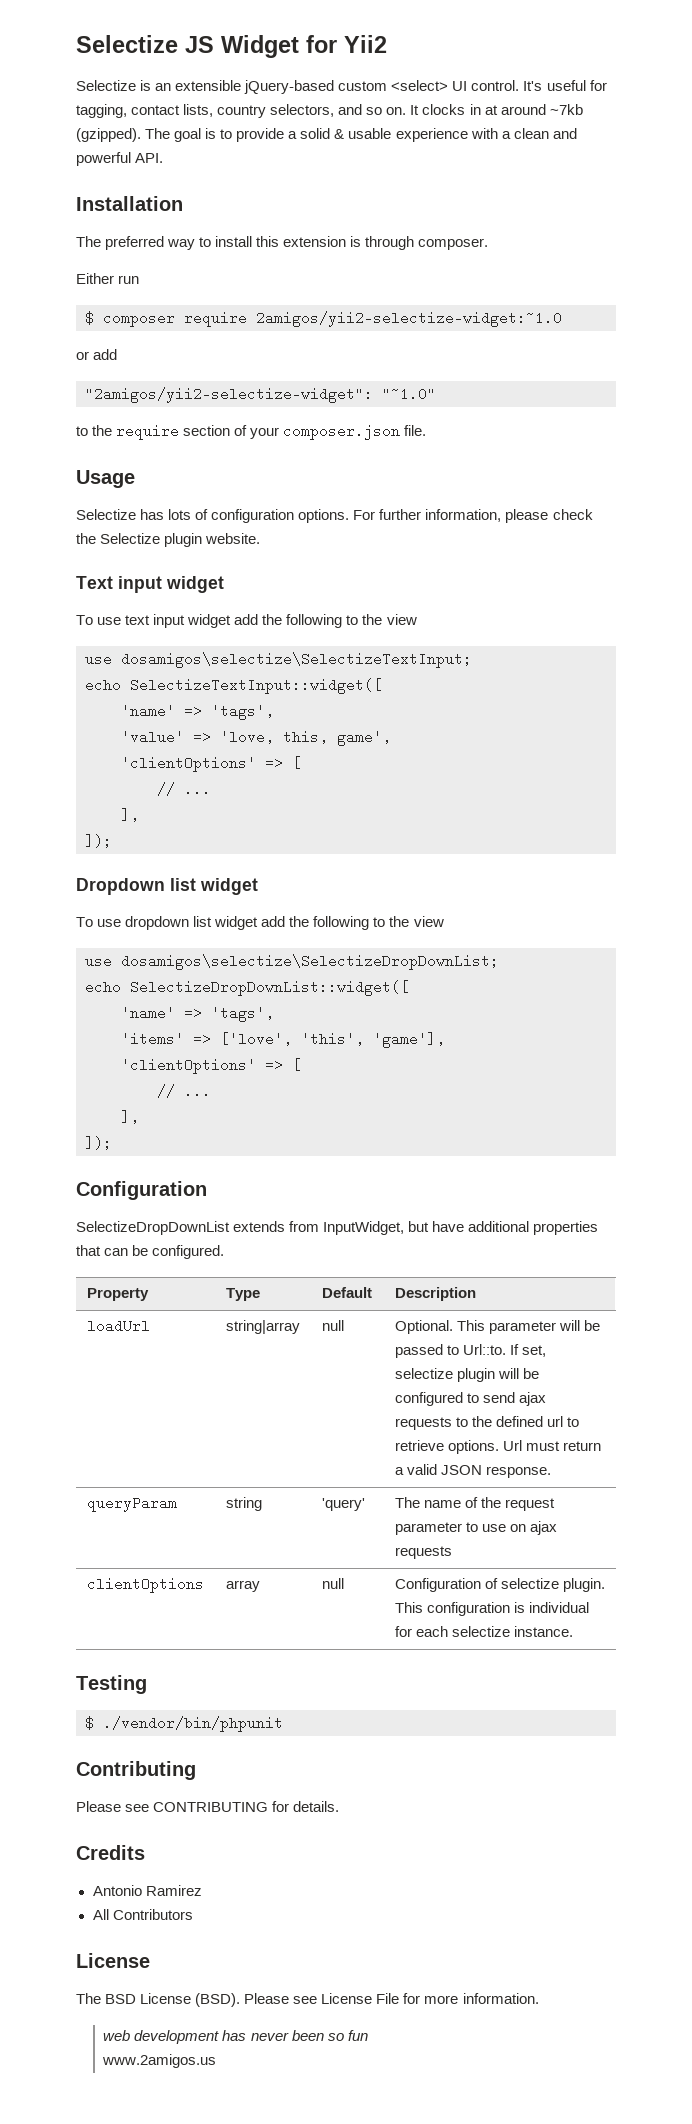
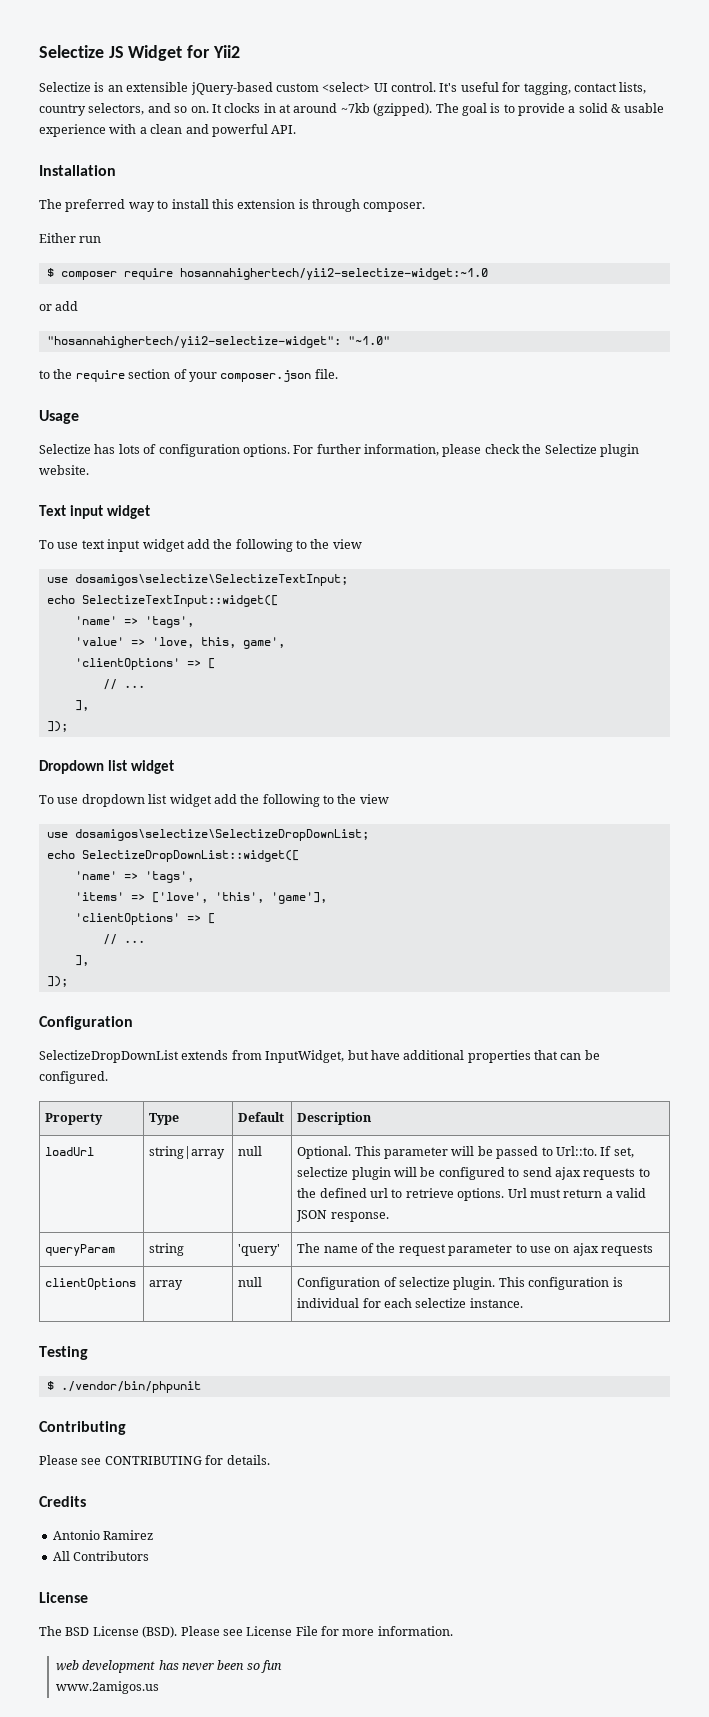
[256,311,562,327] 2amigos/yii2-selectize-widget:~1.0 -> [179,268,488,280] hosannahighertech/yii2-selectize-widget:~1.0
[85,387,373,403] "2amigos/yii2-selectize-widget": -> [46,336,341,348] "hosannahighertech/yii2-selectize-widget":

